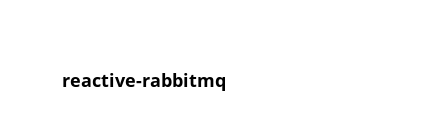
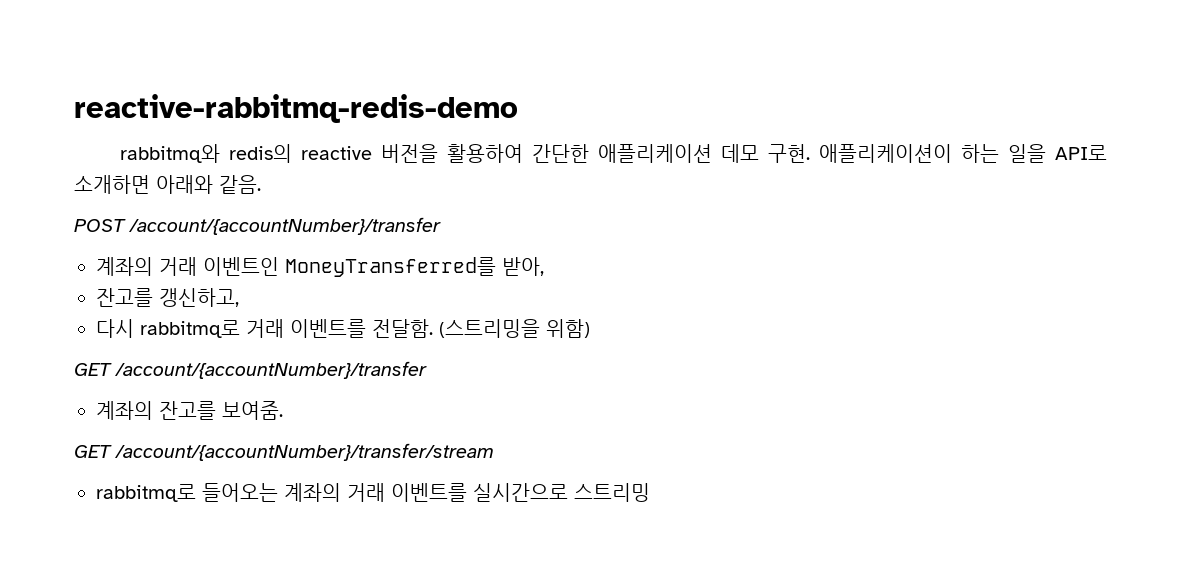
[62,73,226,91] reactive-rabbitmq -> [74,94,518,123] [120,144,1108,163] [74,175,261,194] [74,217,441,235] [96,257,544,277] [96,288,239,307] [96,319,590,338] [74,361,427,379] [96,401,283,420] [74,443,494,461] [96,483,650,502] reactive-rabbitmq-redis-demo // rabbitmq와 redis의 reactive 버전을 활용하여 간단한 애플리케이션 데모 구현. 애플리케이션이 하는 일을 API로 소개하면 아래와 같음. // POST /account/{accountNumber}/transfer // 계좌의 거래 이벤트인 MoneyTransferred를 받아, // 잔고를 갱신하고, // 다시 rabbitmq로 거래 이벤트를 전달함. (스트리밍을 위함) // GET /account/{accountNumber}/transfer // 계좌의 잔고를 보여줌. // GET /account/{accountNumber}/transfer/stream // rabbitmq로 들어오는 계좌의 거래 이벤트를 실시간으로 스트리밍

